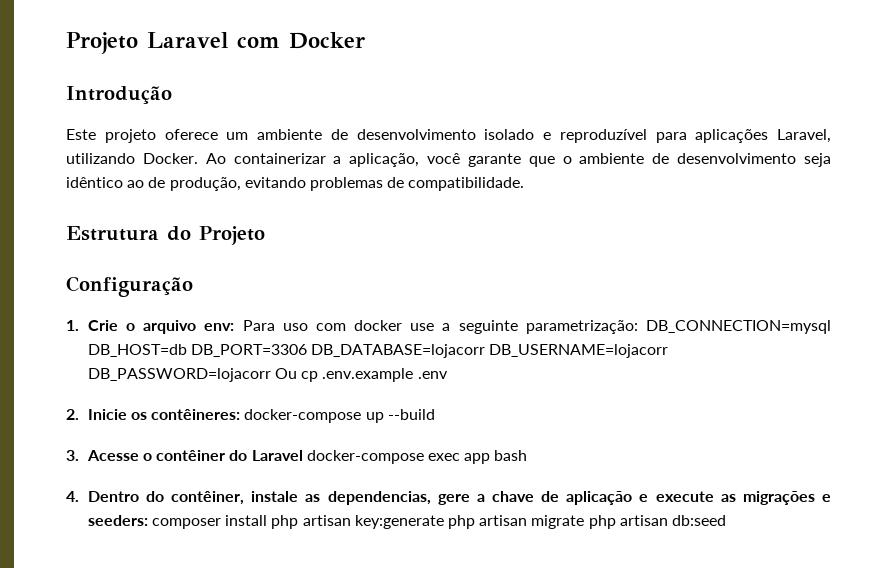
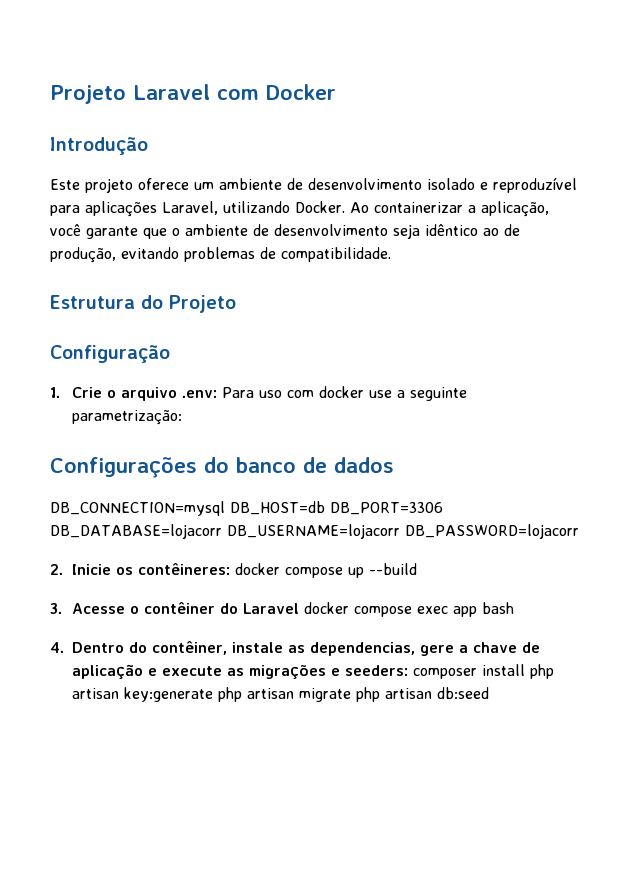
[204,323,235,331] env: -> [182,390,218,398] .env:
(638, 327) none -> [50,457,394,478] // Configurações do banco de dados //
[275,368,448,382] Ou cp .env.example .env -> (579, 531) none
[244,409,362,423] docker-compose -> [235,563,344,578] docker compose
[306,450,424,464] docker-compose -> [304,602,413,617] docker compose

